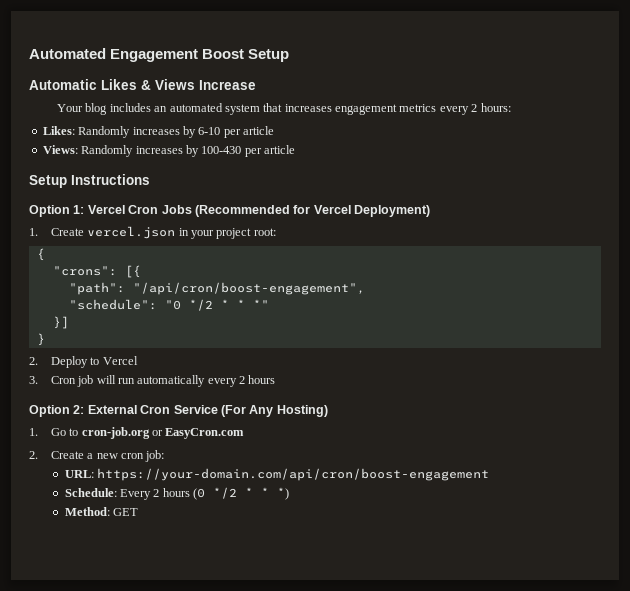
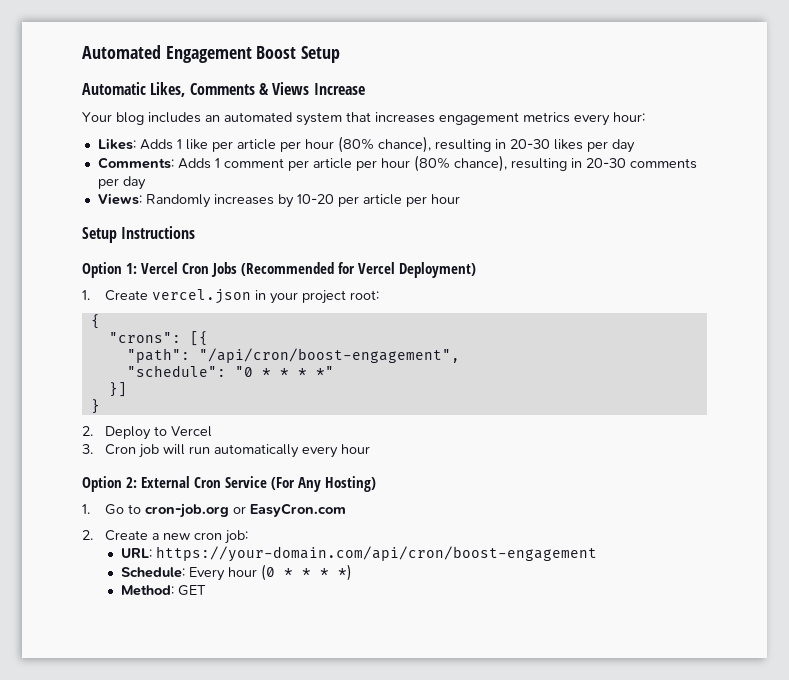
[101,79,137,90] Likes -> [150,82,255,97] Likes, Comments
[471,103,511,112] 2 hours: -> [613,112,645,122] hour:
[78,126,274,138] Randomly increases by 6-10 per article -> [139,136,635,153] [97,155,697,172] [97,176,146,190] Adds 1 like per article per hour (80% chance), resulting in 20-30 likes per day // Comments: Adds 1 comment per article per hour (80% chance), resulting in 20-30 comments per day
[201,145,295,157] 100-430 per article -> [296,194,460,207] 10-20 per article per hour
[188,299,213,311] */2 -> [261,368,271,377] *
[238,375,276,384] 2 hours -> [340,444,370,454] hour
[153,487,237,500] 2 hours (0 */2 -> [227,564,293,581] hour (0 *

